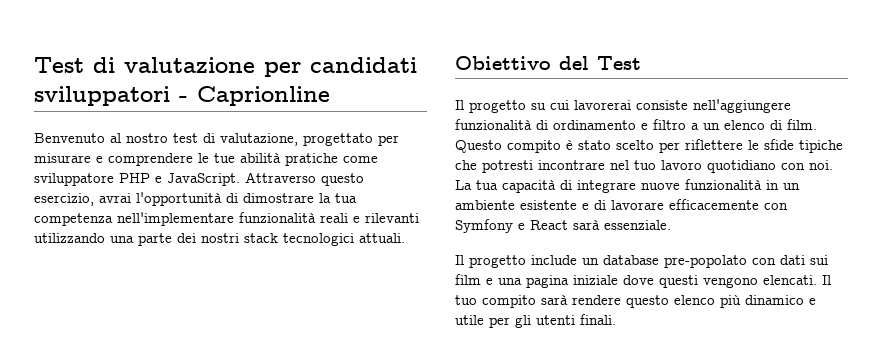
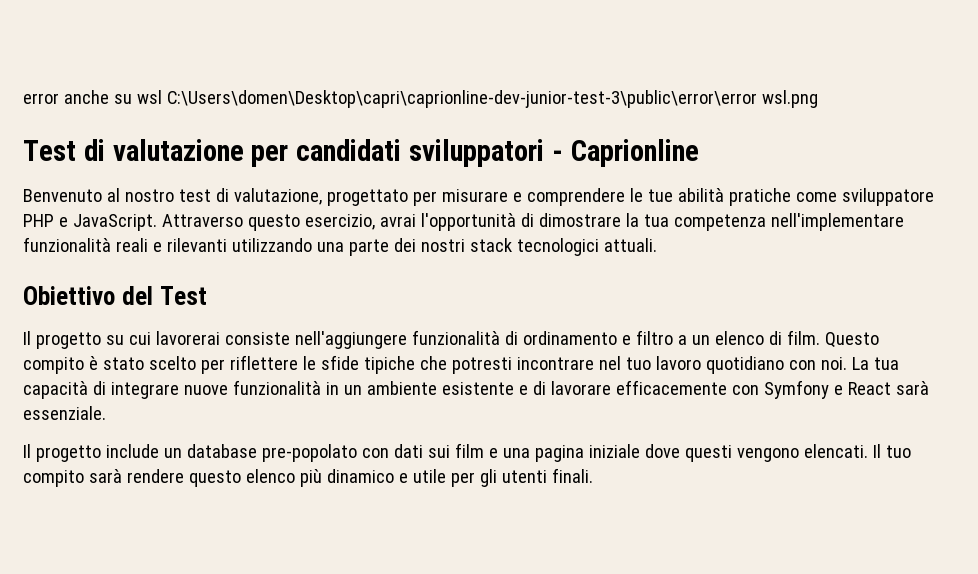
(34, 65) none -> [23,90,818,108] error anche su wsl C:\Users\domen\Desktop\capri\caprionline-dev-junior-test-3\public\error\error wsl.png //

